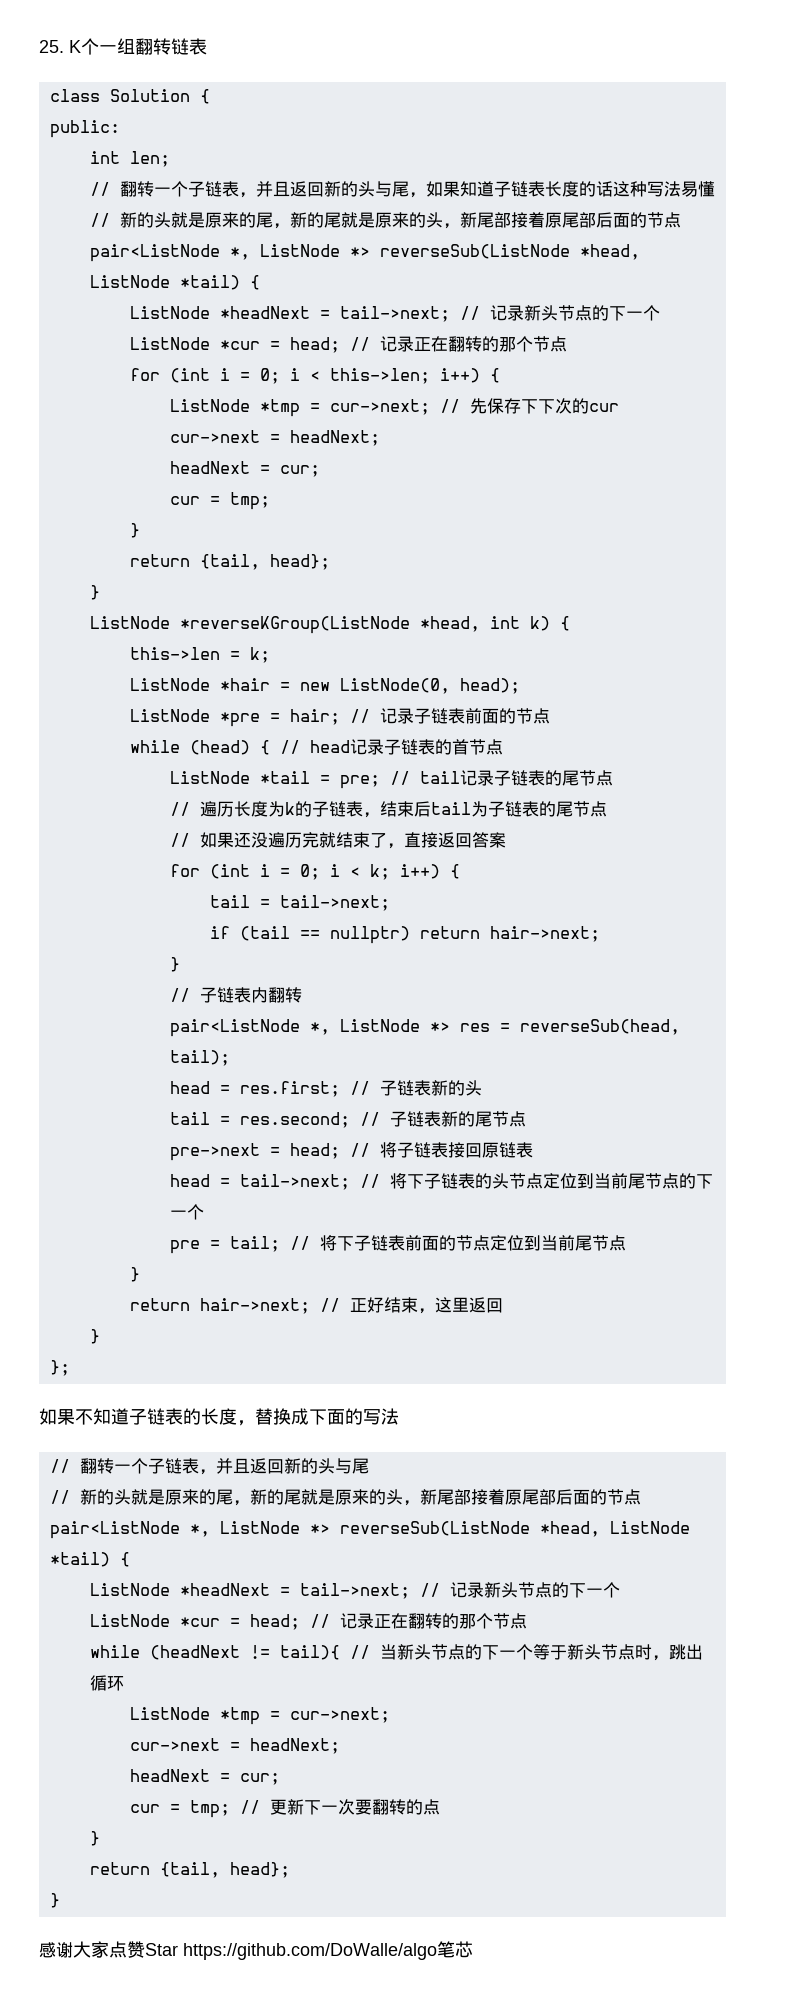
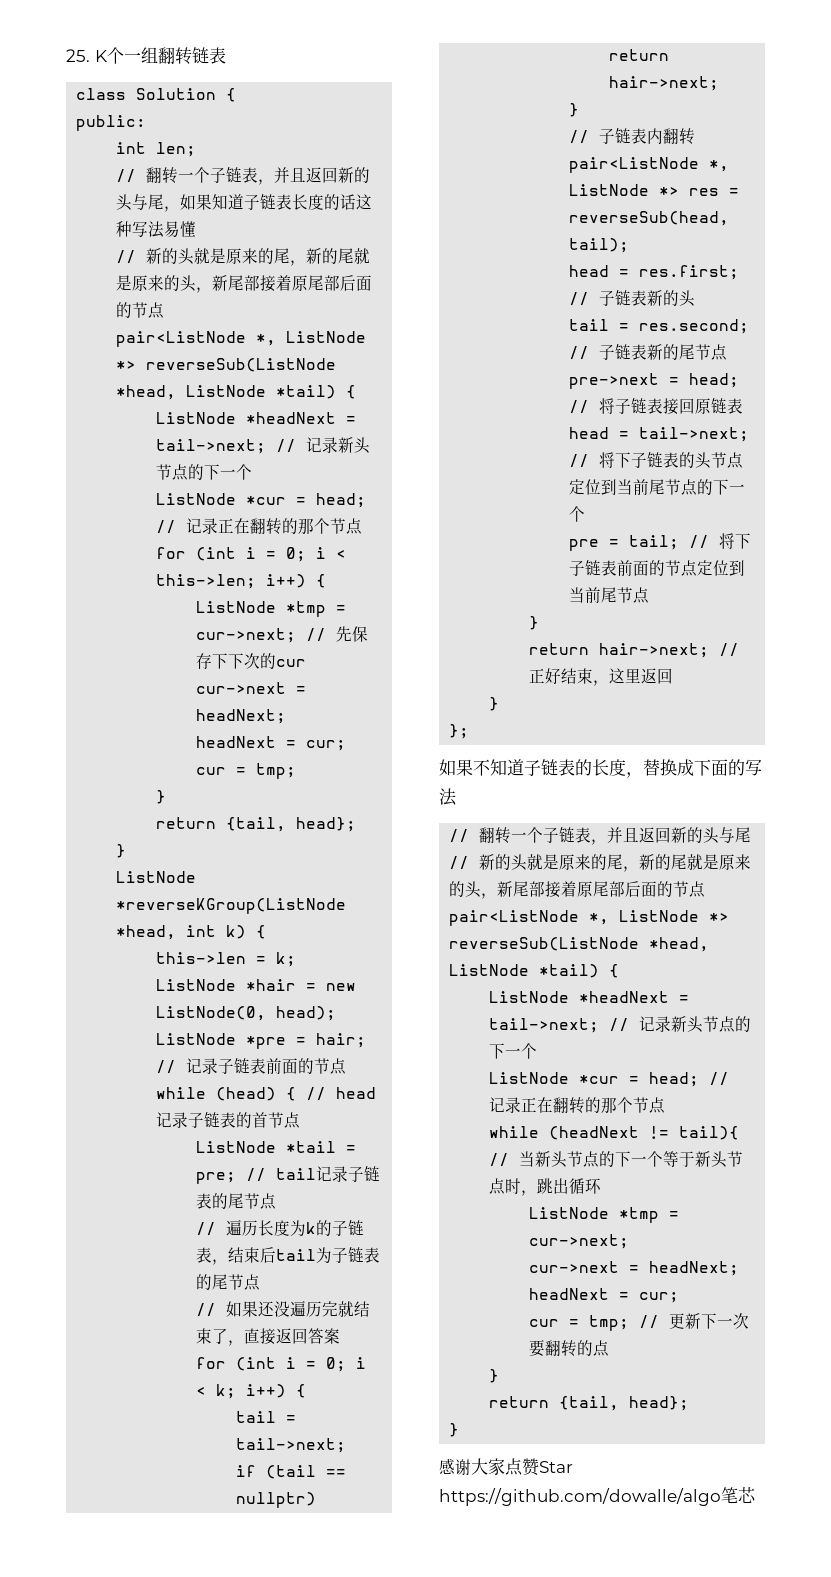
[183,1943,437,1960] https://github.com/DoWalle/algo -> [439,1488,721,1506] https://github.com/dowalle/algo

